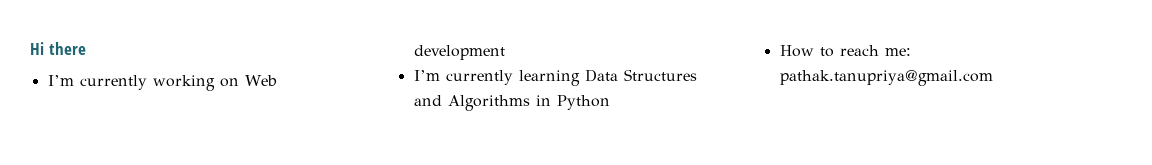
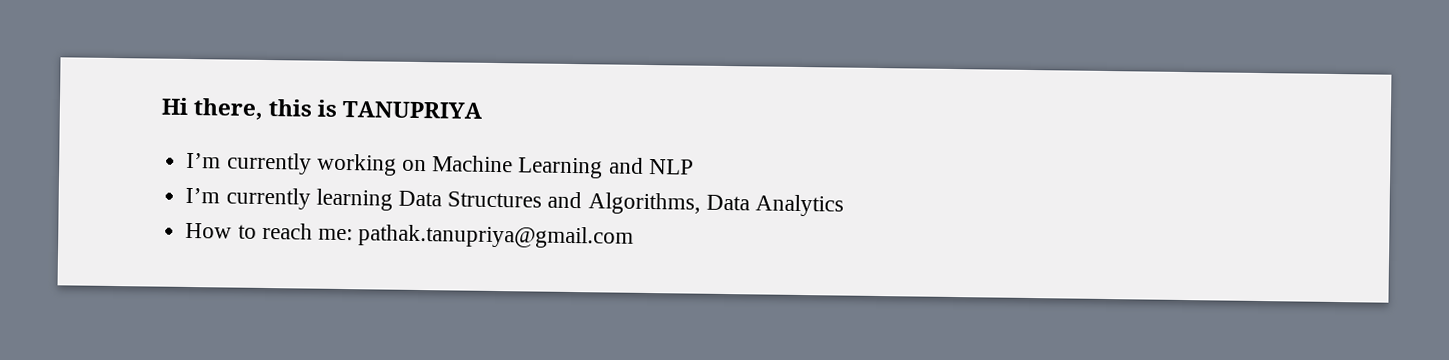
[48,42,86,55] there -> [193,98,483,120] there, this is TANUPRIYA
[244,75,277,86] [413,45,505,60] Web development -> [432,155,694,179] Machine Learning and NLP
[447,95,610,111] Algorithms in Python -> [587,192,844,217] Algorithms, Data Analytics

